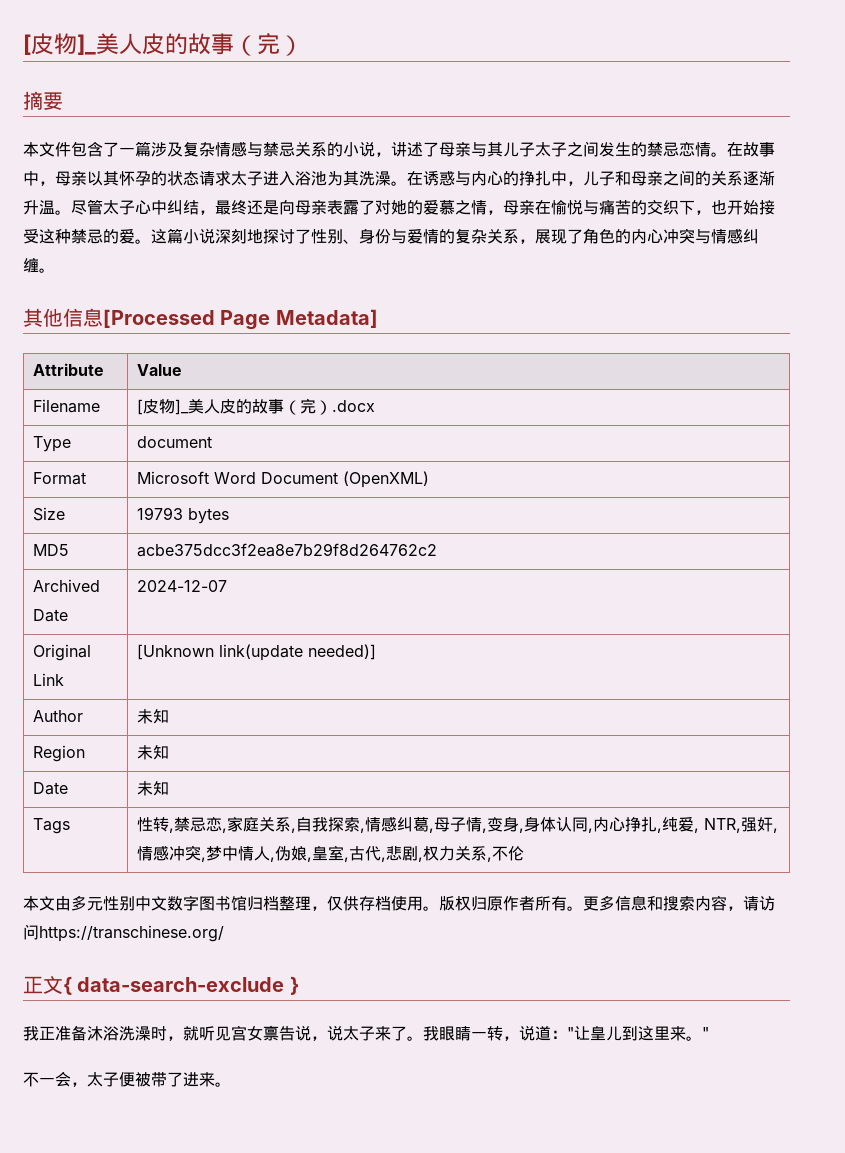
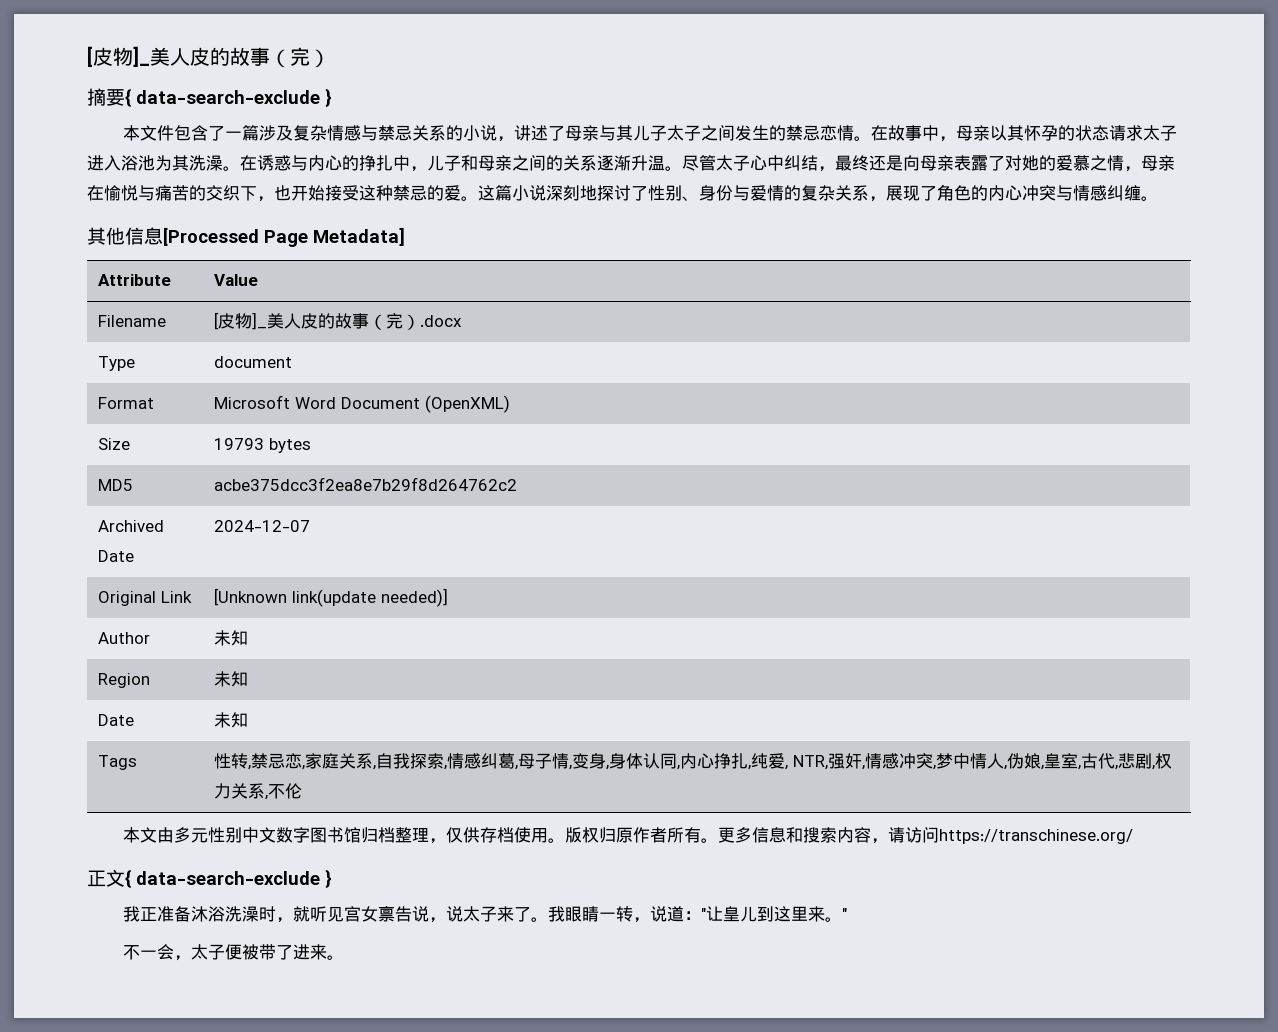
(63, 101) none -> [125,88,332,107] { data-search-exclude }

